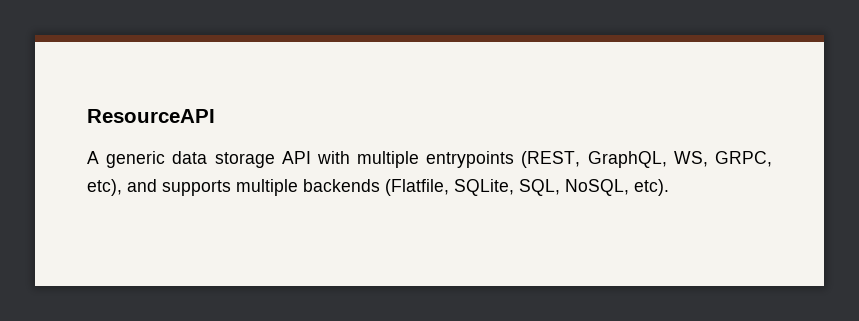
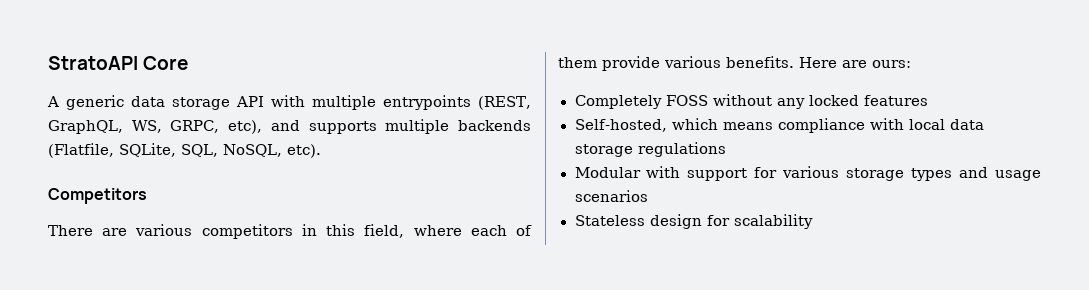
[87,109,215,123] ResourceAPI -> [48,56,189,70] StratoAPI Core
(669, 187) none -> [48,188,147,204] [48,224,532,239] [558,56,911,71] [574,94,928,109] [574,118,984,133] [574,142,726,157] [574,166,1041,181] [574,190,648,202] [574,214,813,229] // Competitors // There are various competitors in this field, where each of them provide various benefits. Here are ours: // Completely FOSS without any locked features // Self-hosted, which means compliance with local data storage regulations // Modular with support for various storage types and usage scenarios // Stateless design for scalability

